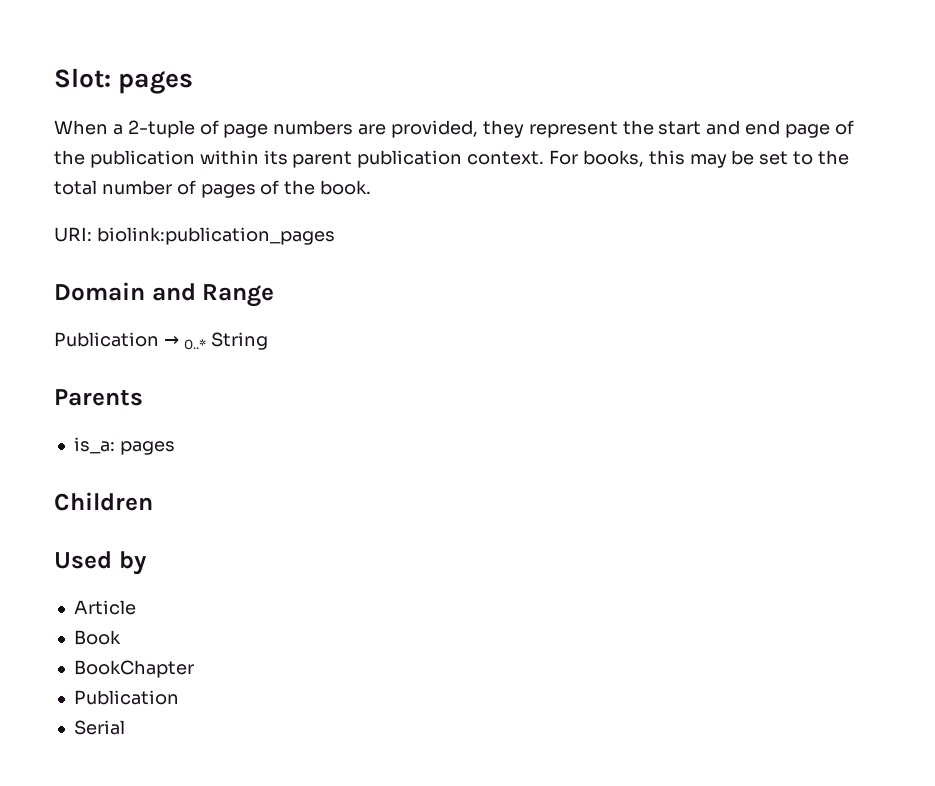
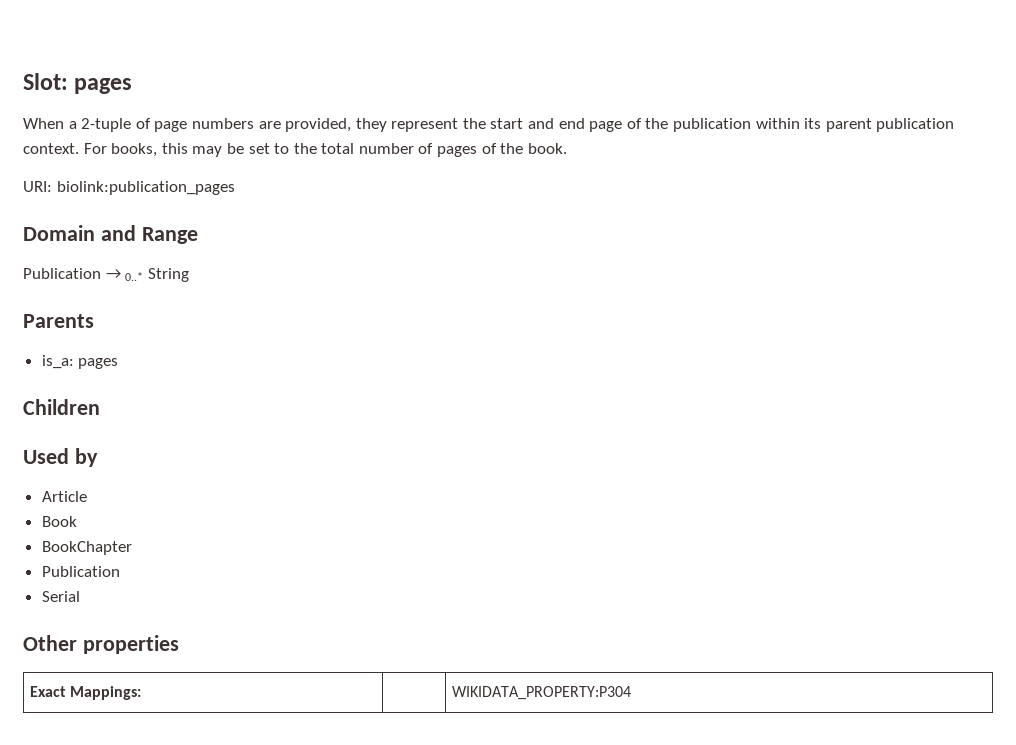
(125, 727) none -> [23,635,179,654] [29,686,142,700] [451,686,631,700] // Other properties // Exact Mappings: | | WIKIDATA_PROPERTY:P304

